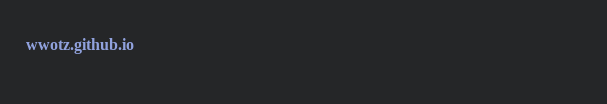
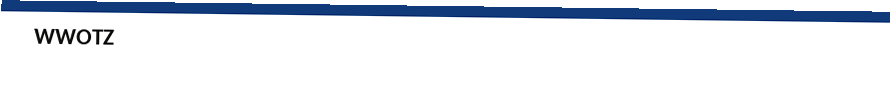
[26,38,134,54] wwotz.github.io -> [33,28,115,45] WWOTZ

